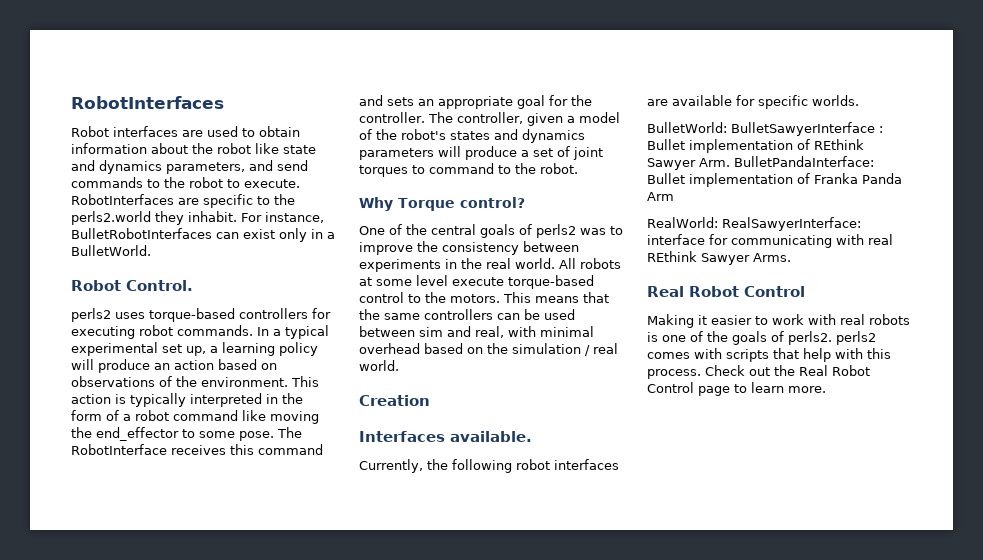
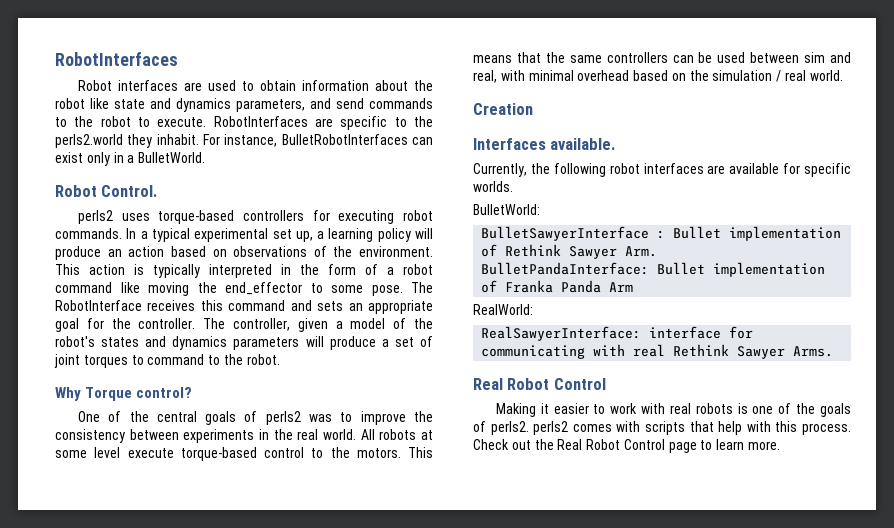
(727, 127) none -> (540, 209) //
[814,139,864,150] REthink -> [505,244,562,257] Rethink
(730, 162) none -> (658, 251) //
(718, 222) none -> (533, 309) //
[647,251,697,262] REthink -> [673,344,730,357] Rethink

